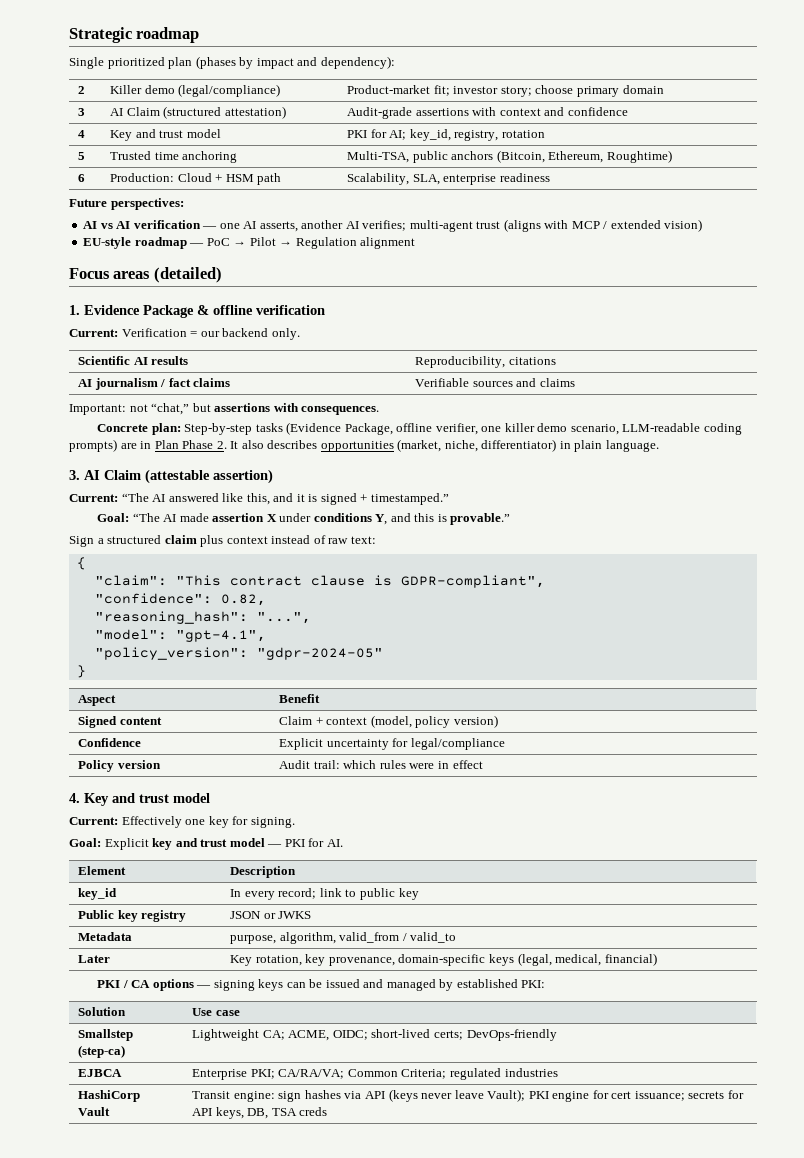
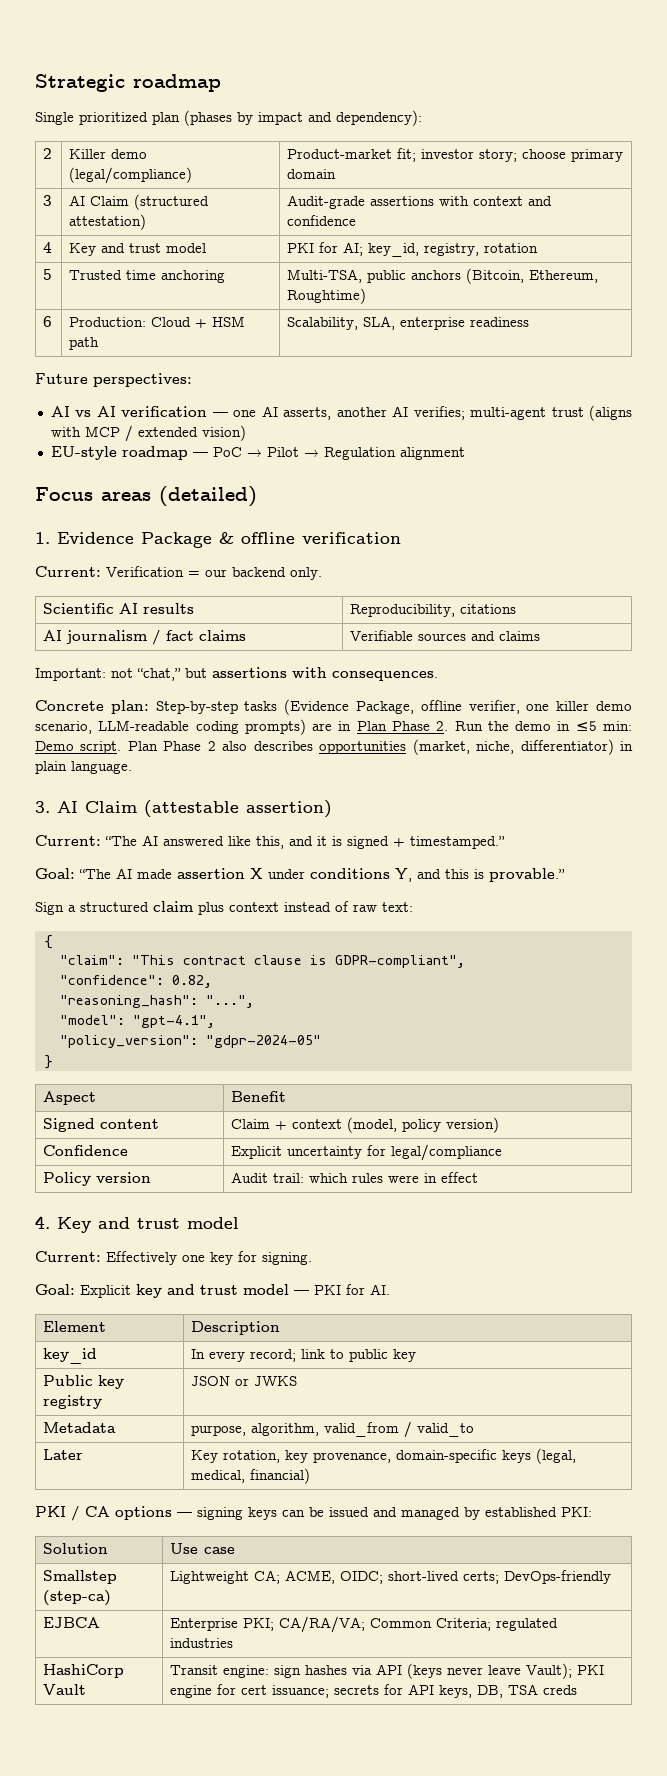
[230,441,239,449] It -> [454,721,633,731] [35,741,216,754] Run the demo in ≤5 min: Demo script. Plan Phase 2

